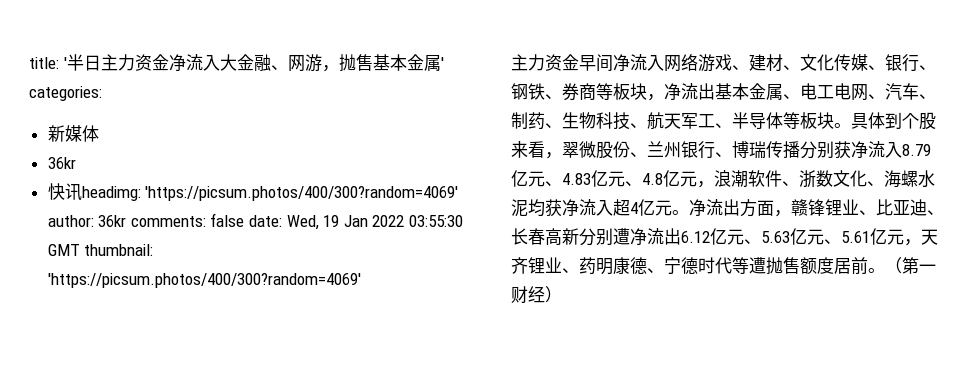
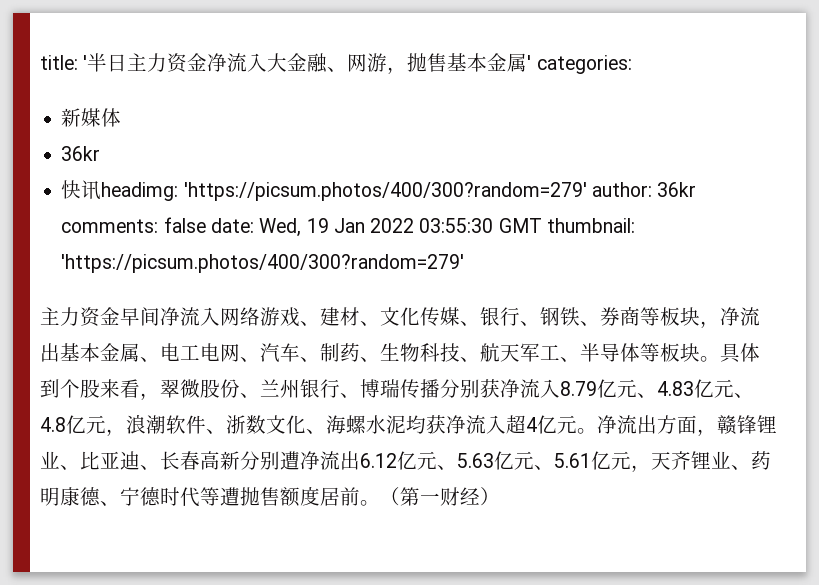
[145,186,459,201] 'https://picsum.photos/400/300?random=4069' -> [183,182,587,201] 'https://picsum.photos/400/300?random=279'
[47,273,361,288] 'https://picsum.photos/400/300?random=4069' -> [61,254,465,273] 'https://picsum.photos/400/300?random=279'

